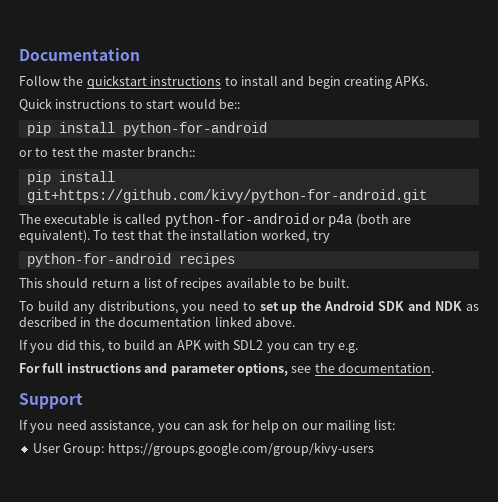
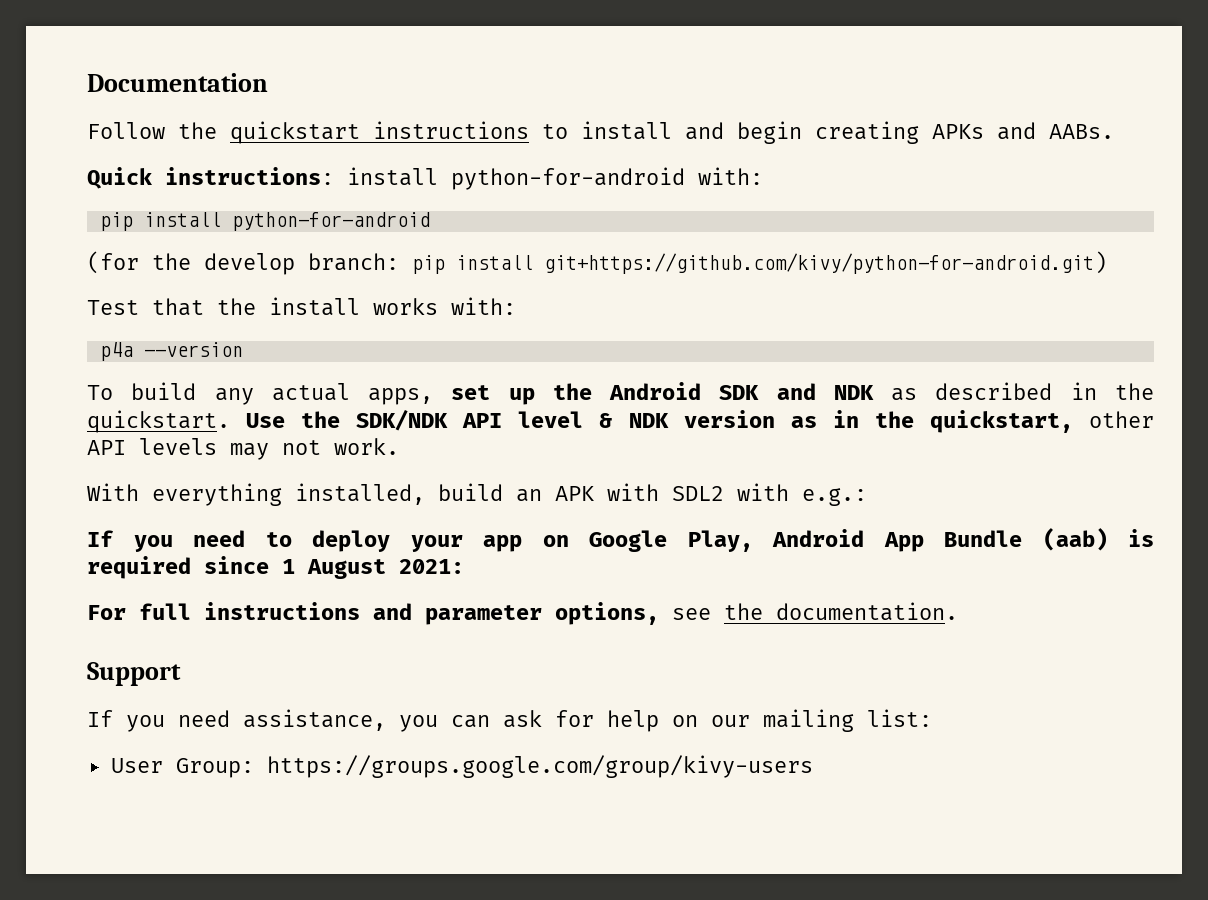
[395,76,429,86] [19,98,240,111] [26,122,267,136] [19,147,195,157] [26,171,115,185] [26,189,427,203] [19,213,411,227] [19,229,330,243] [26,253,235,267] [19,277,349,291] APKs. // Quick instructions to start would be:: // pip install python-for-android // or to test the master branch:: // pip install git+https://github.com/kivy/python-for-android.git // The executable is called python-for-android or p4a (both are equivalent). To test that the installation worked, try // python-for-android recipes // This should return a list of recipes available to be built. -> [932,122,1114,140] [87,167,763,190] [99,212,430,231] [87,251,1107,275] [87,297,516,316] [99,342,243,361] APKs and AABs. // Quick instructions: install python-for-android with: // pip install python-for-android // (for the develop branch: pip install git+https://github.com/kivy/python-for-android.git) // Test that the install works with: // p4a --version
[98,301,256,314] distributions, you need to -> [271,383,434,405] actual apps,
[118,316,295,327] [19,340,121,353] documentation linked above. // If you did this, to -> [87,409,1154,433] [87,438,399,460] [87,483,425,506] quickstart. Use the SDK/NDK API level & NDK version as in the quickstart, other API levels may not work. // With everything installed,
[266,341,358,353] you can try e.g. -> [737,483,867,506] [87,528,1154,552] [87,556,464,579] with e.g.: // If you need to deploy your app on Google Play, Android App Bundle (aab) is required since 1 August 2021:

